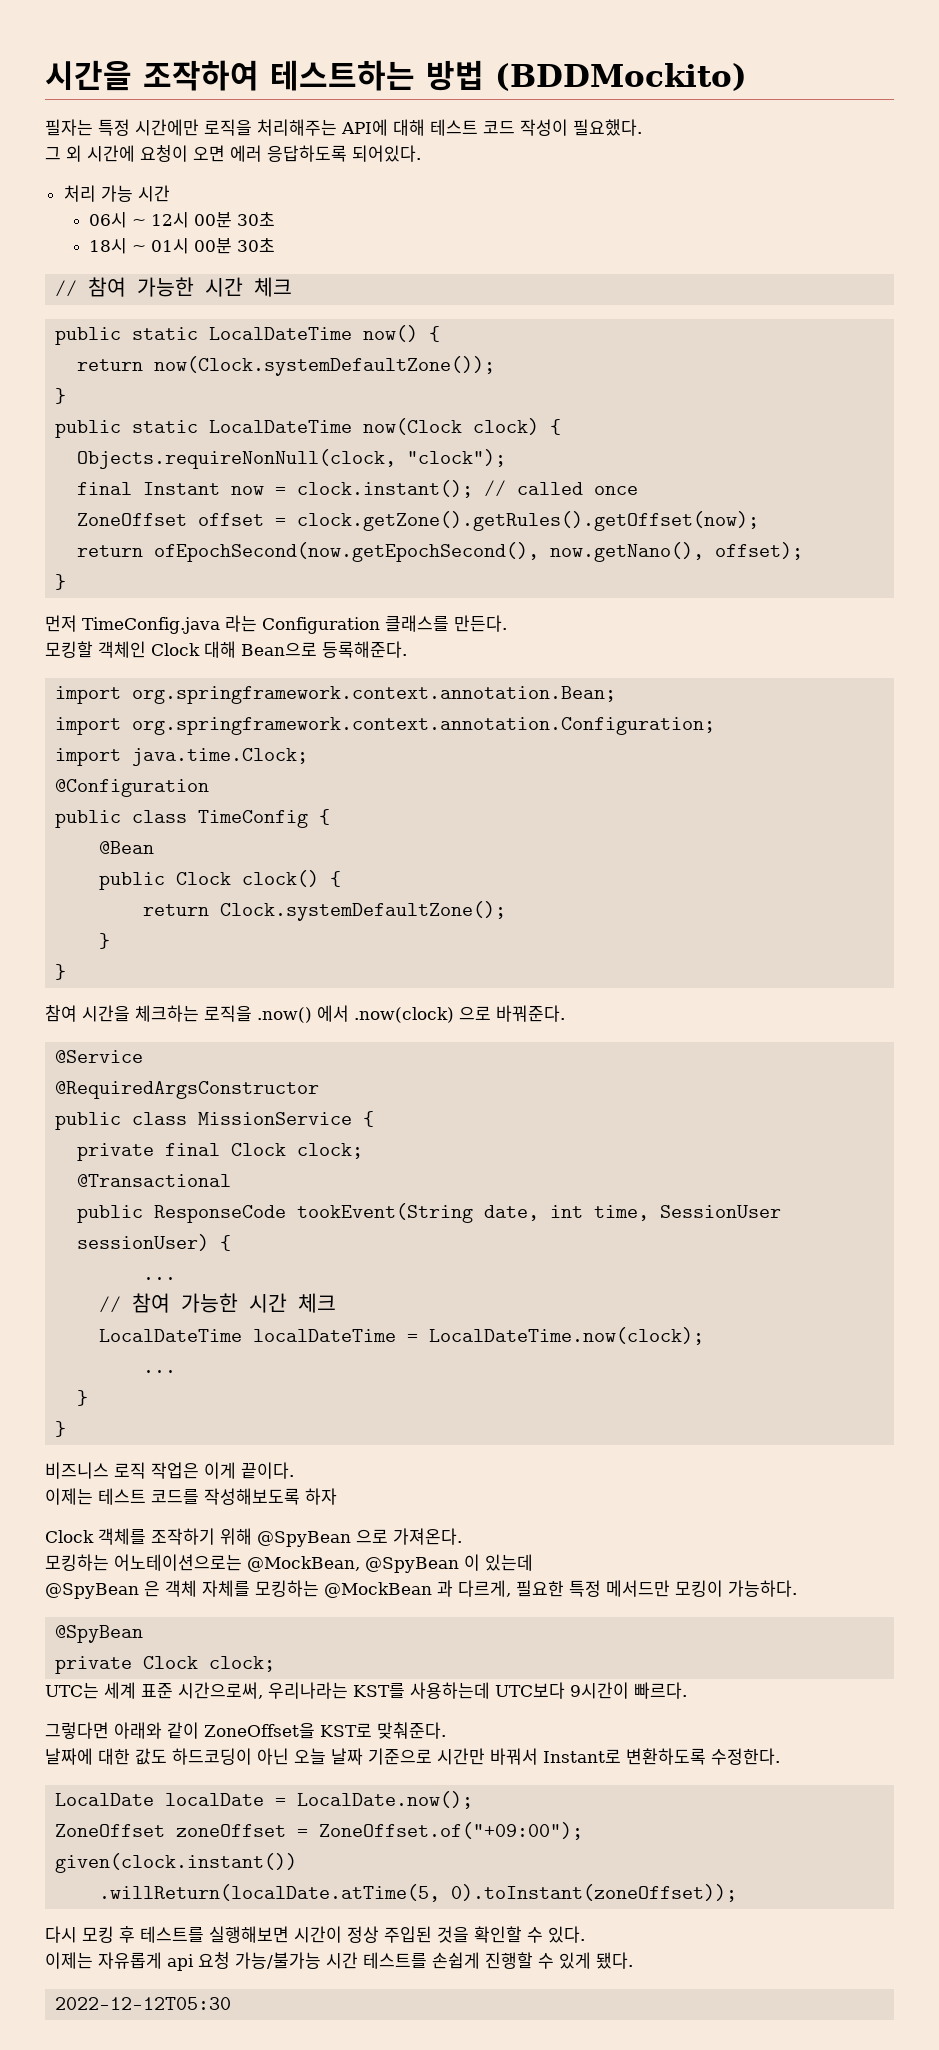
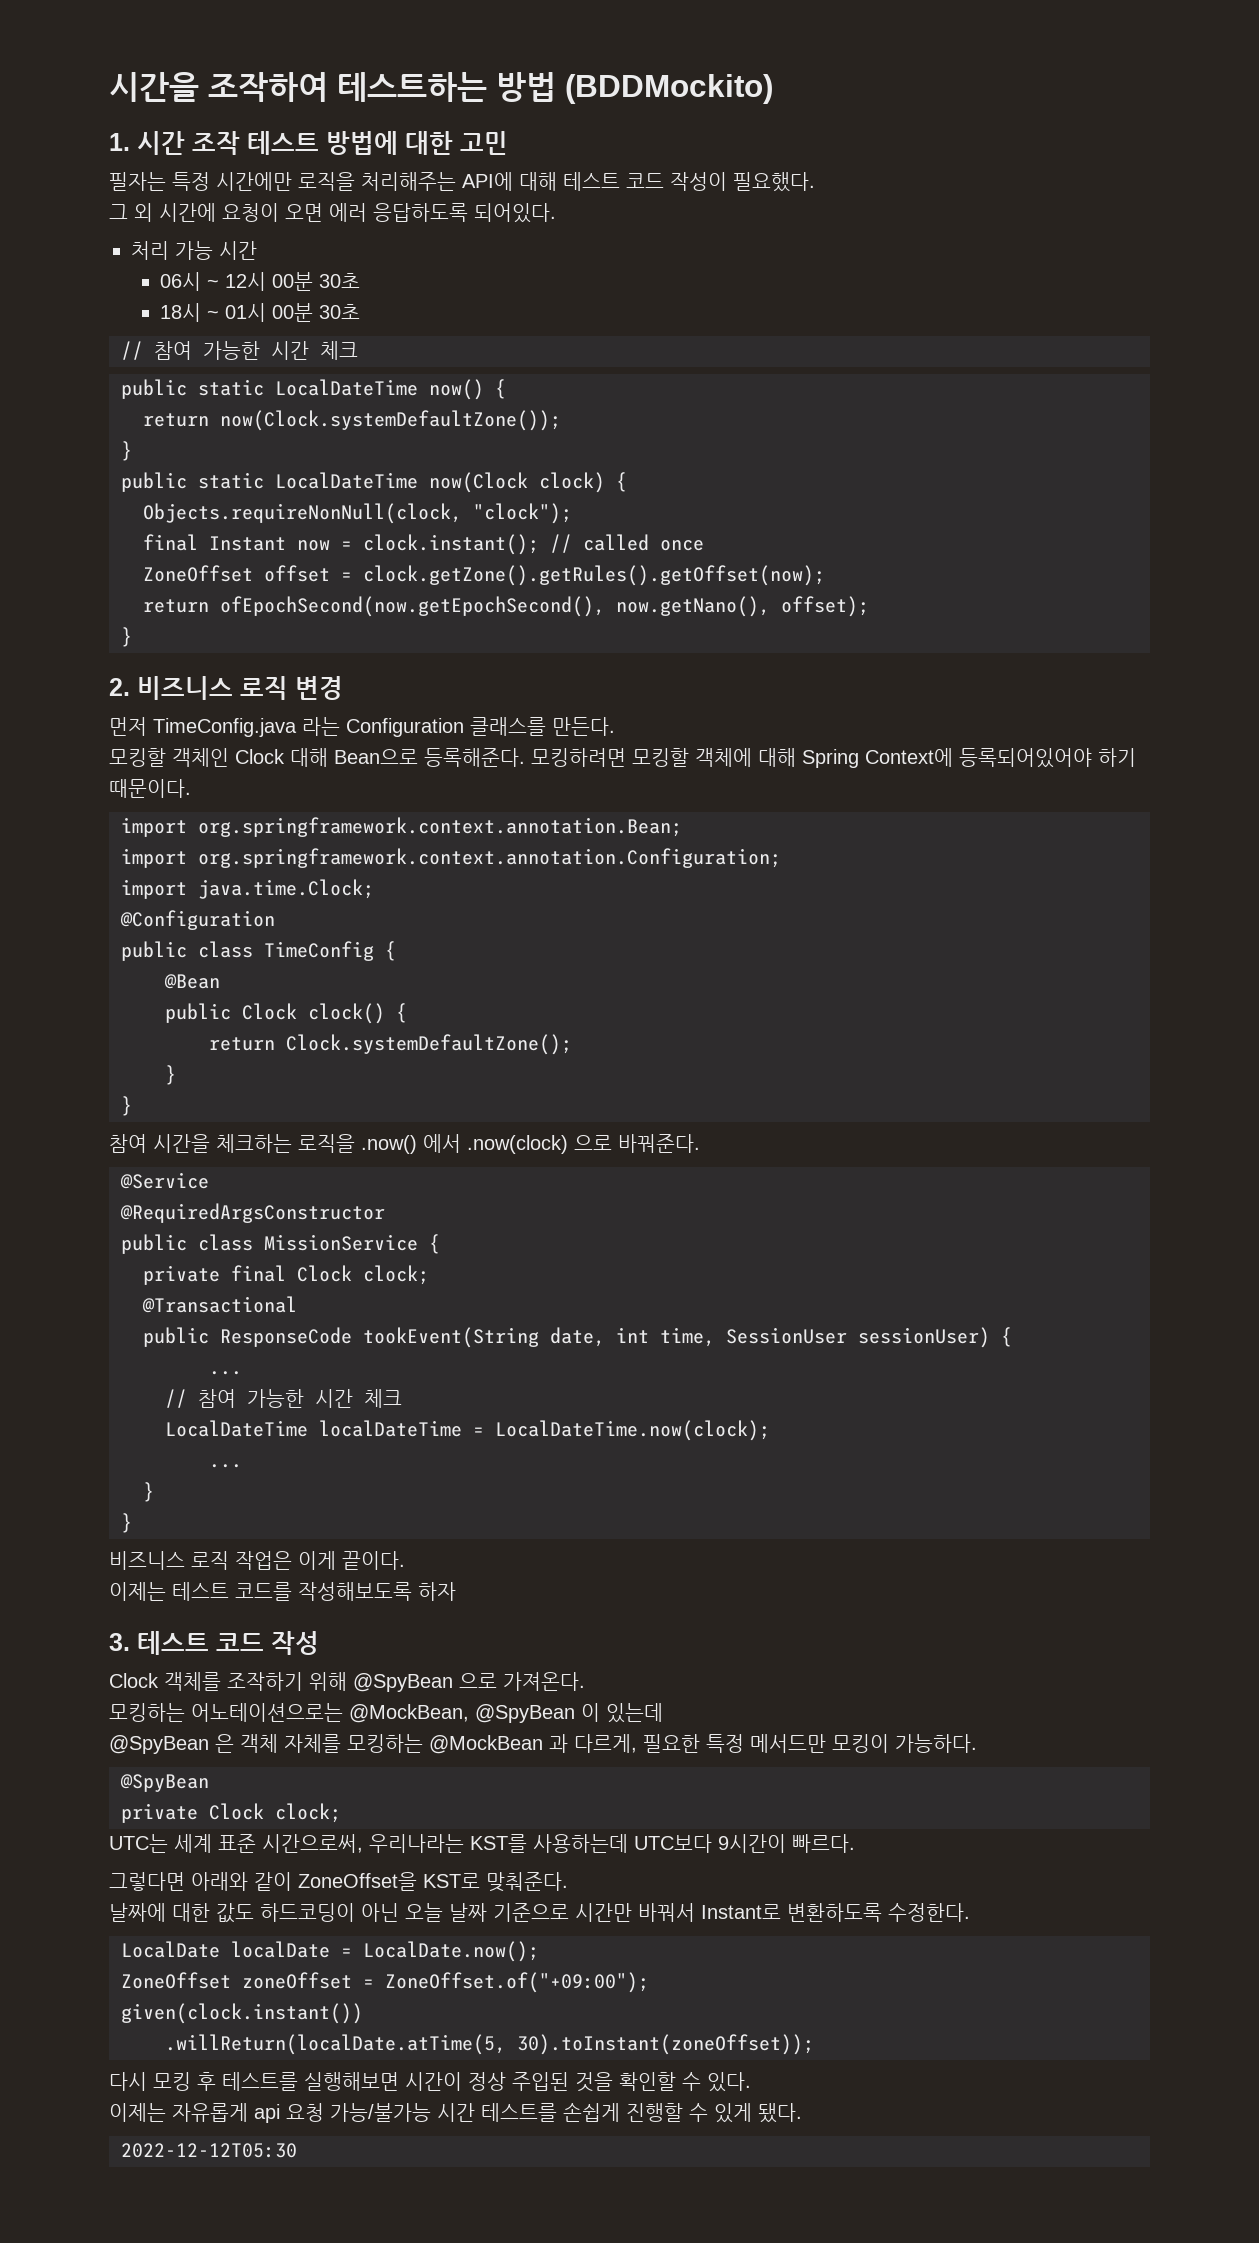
(747, 77) none -> [109,131,508,155] // 1. 시간 조작 테스트 방법에 대한 고민
(67, 582) none -> [109,676,343,700] // 2. 비즈니스 로직 변경
(407, 649) none -> [531,748,1136,768] [109,779,191,798] 모킹하려면 모킹할 객체에 대해 Spring Context에 등록되어있어야 하기 때문이다.
(337, 1496) none -> [109,1631,319,1655] // 3. 테스트 코드 작성
[451,1884,738,1902] 0).toInstant(zoneOffset)); -> [517,2034,814,2055] 30).toInstant(zoneOffset));

